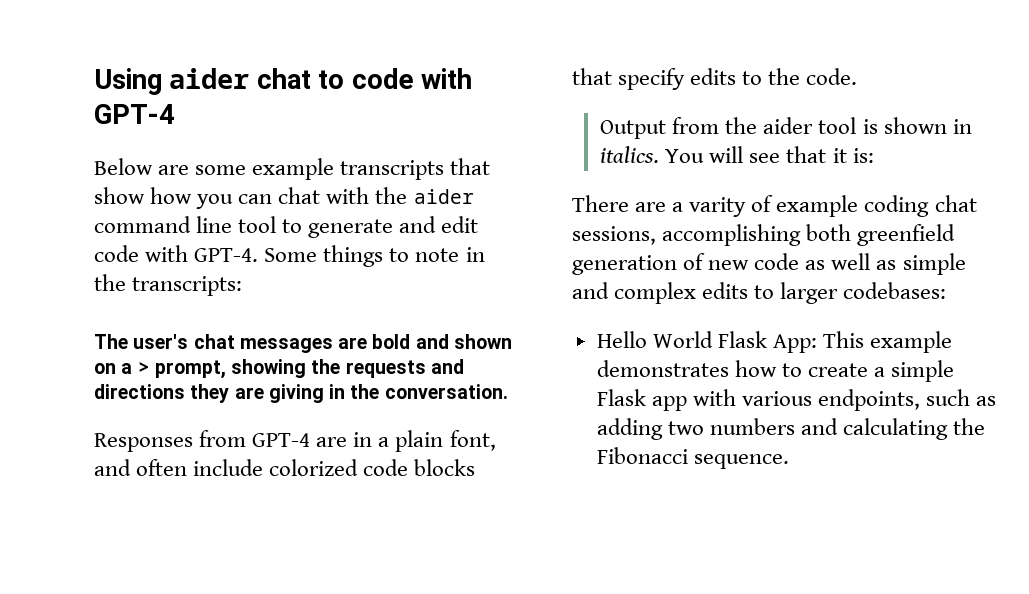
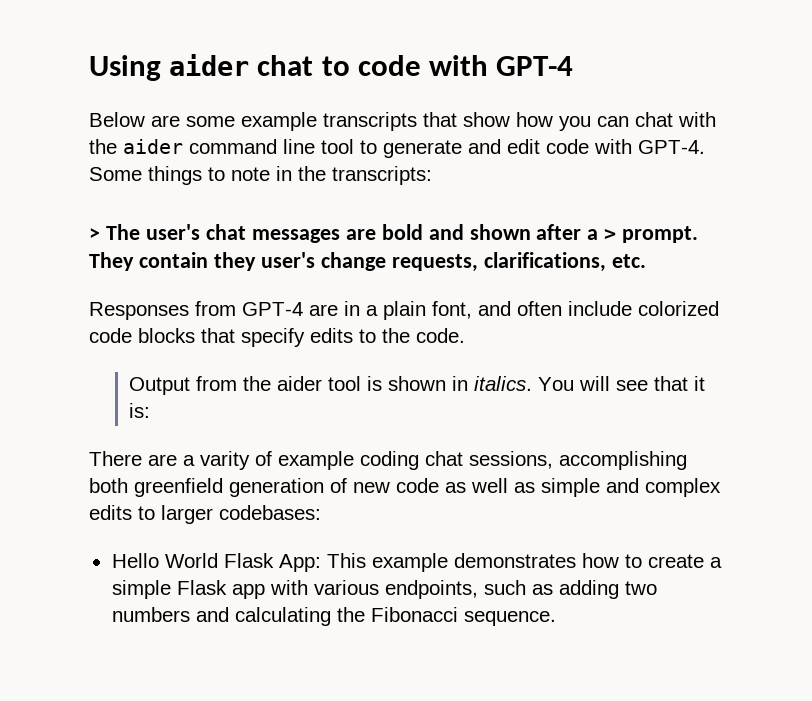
(243, 286) none -> [89,228,100,240] >
[94,363,116,374] on -> [536,224,582,240] after
[154,359,464,379] [94,384,508,403] prompt, showing the requests and directions they are giving in the conversation. -> [622,226,699,243] [89,252,646,272] prompt. They contain they user's change requests, clarifications, etc.

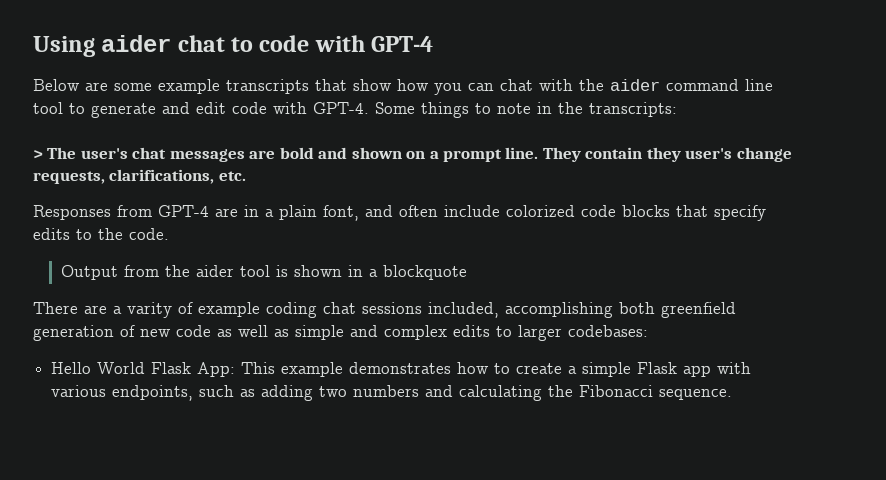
[536,224,699,243] after a > prompt. -> [406,147,539,162] on a prompt line.
[473,376,705,391] [128,403,150,418] italics. You will see that it is: -> [368,265,467,280] a blockquote
[469,451,553,469] sessions, -> [362,302,499,318] sessions included,

